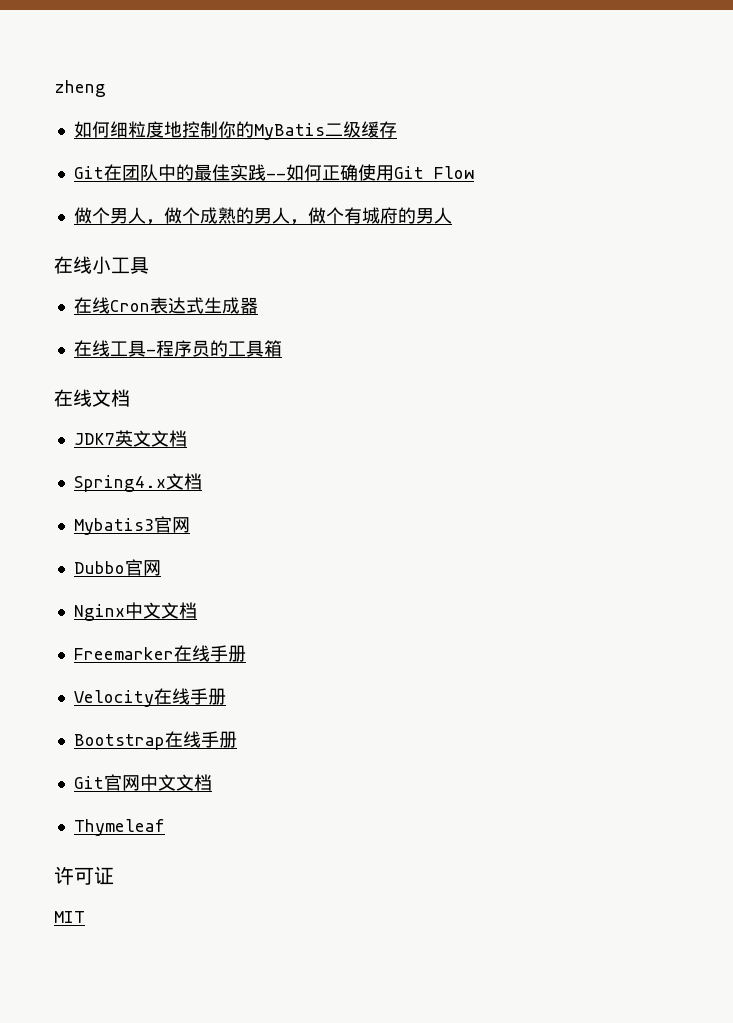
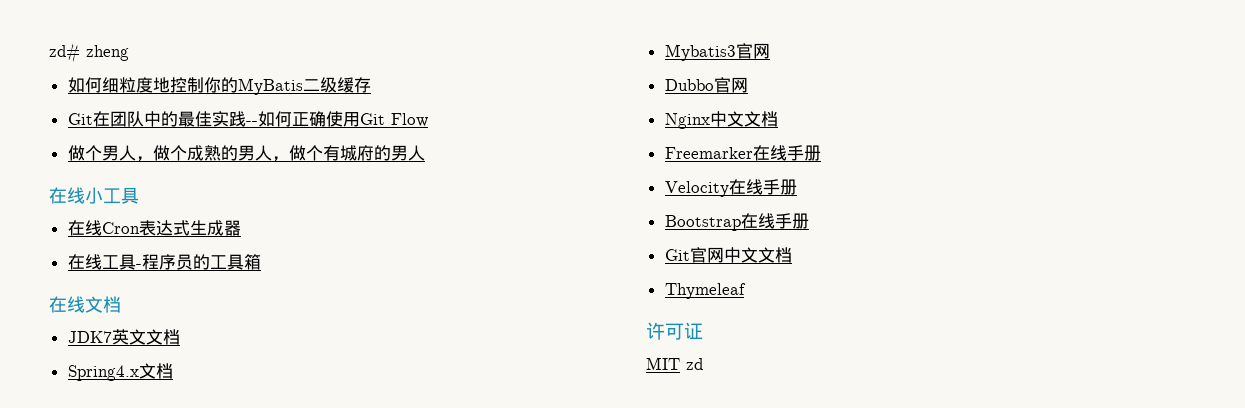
(54, 88) none -> [49,43,80,63] zd#
(85, 917) none -> [686,358,703,370] zd

